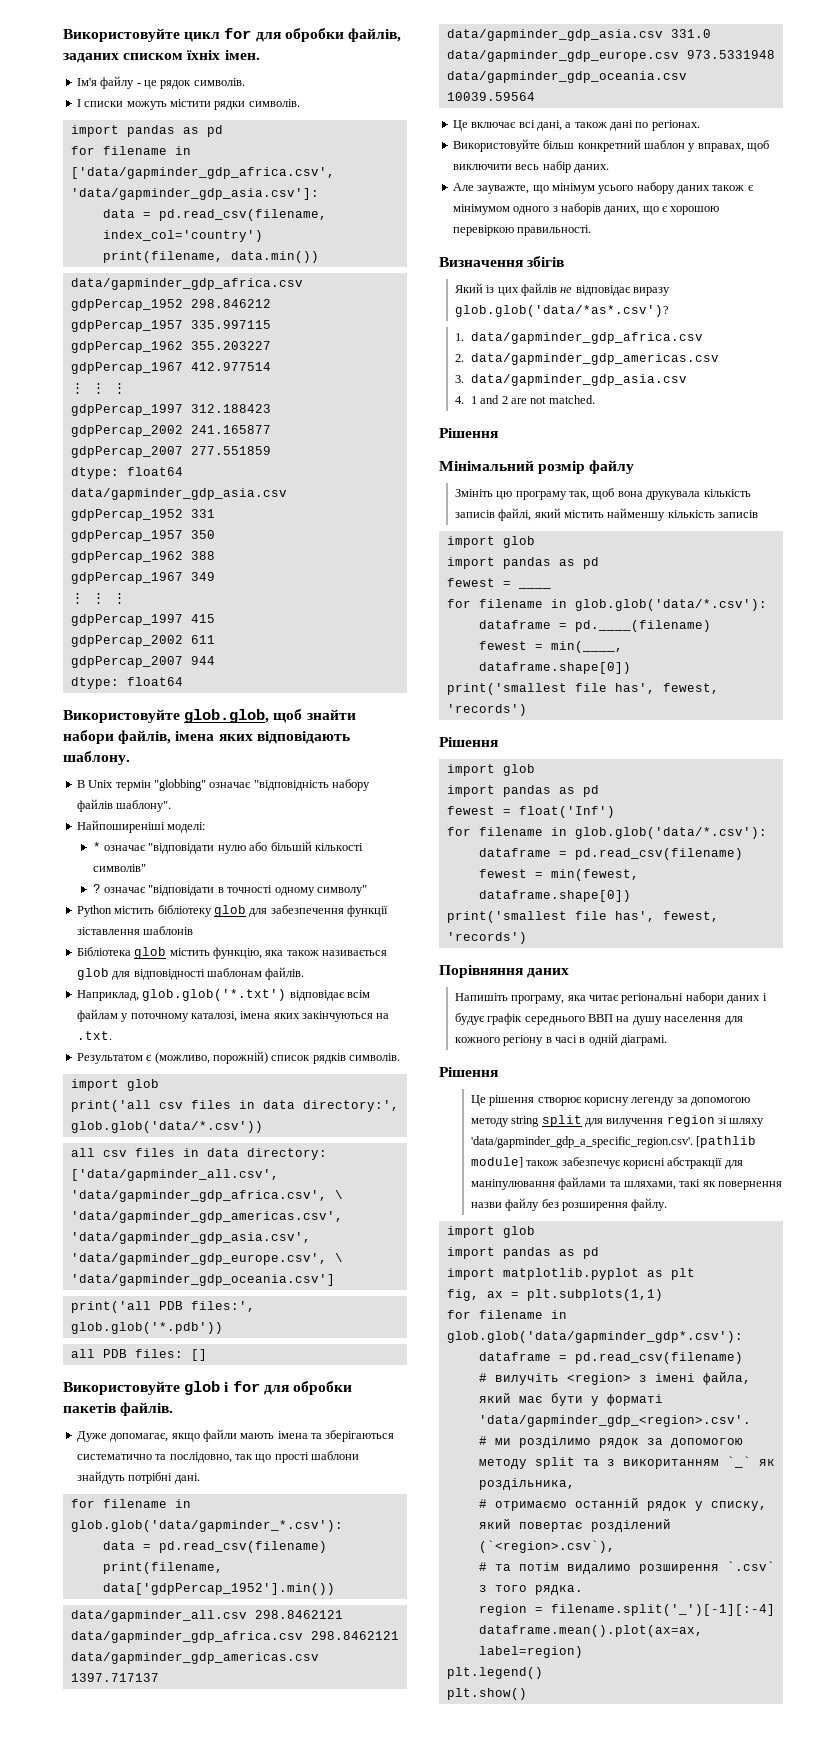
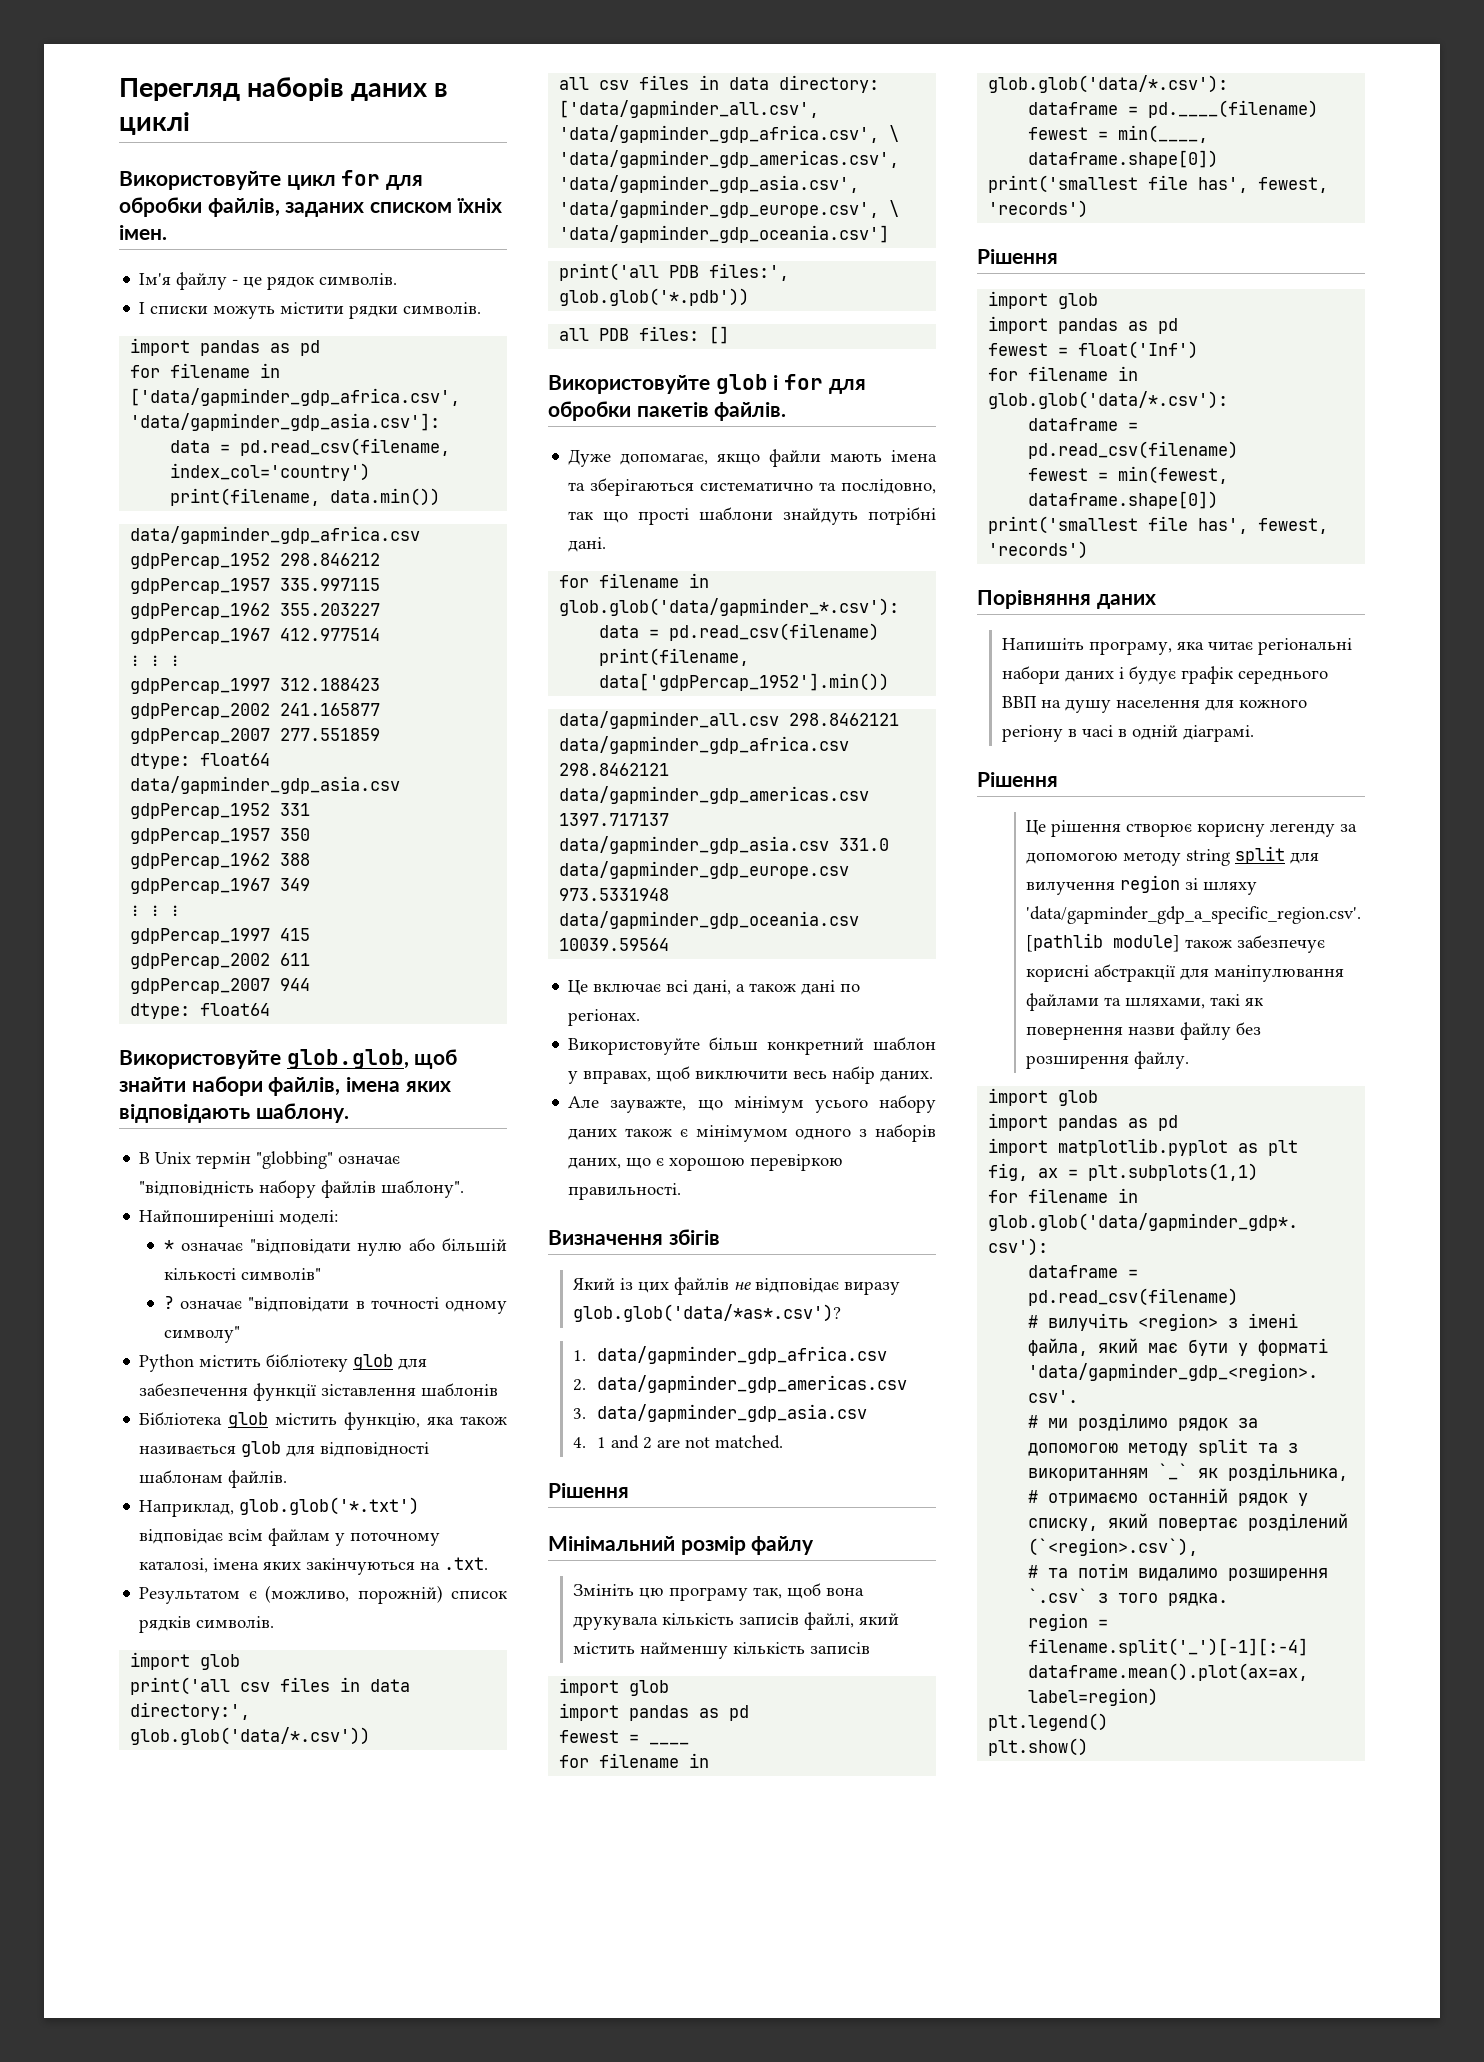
(63, 35) none -> [119,77,449,101] [119,112,190,135] Перегляд наборів даних в циклі //

